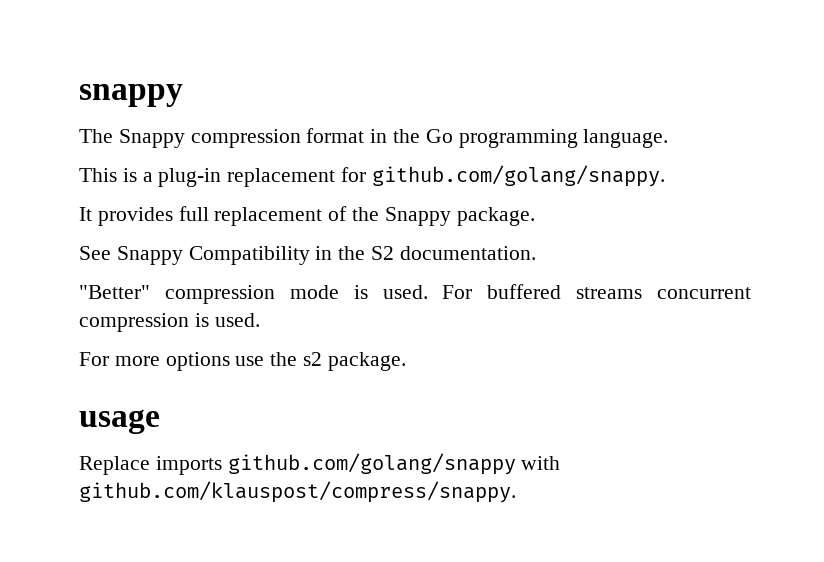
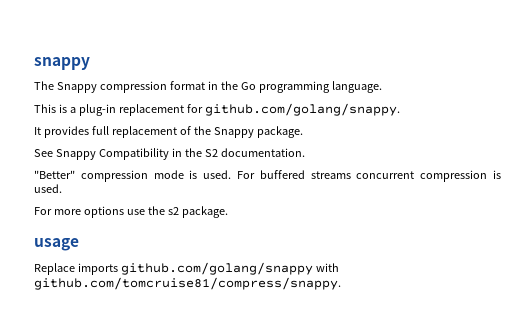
[79,481,516,503] github.com/klauspost/compress/snappy. -> [34,277,341,290] github.com/tomcruise81/compress/snappy.

